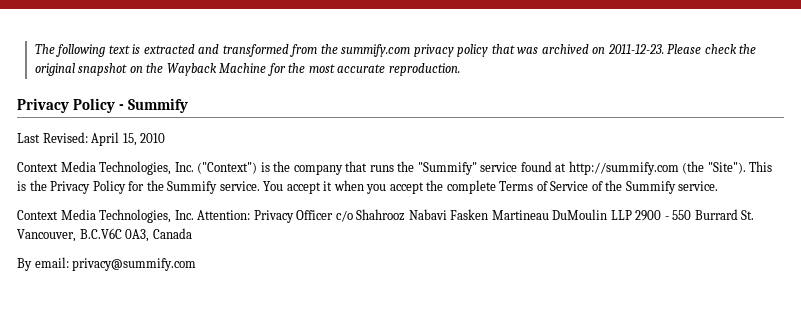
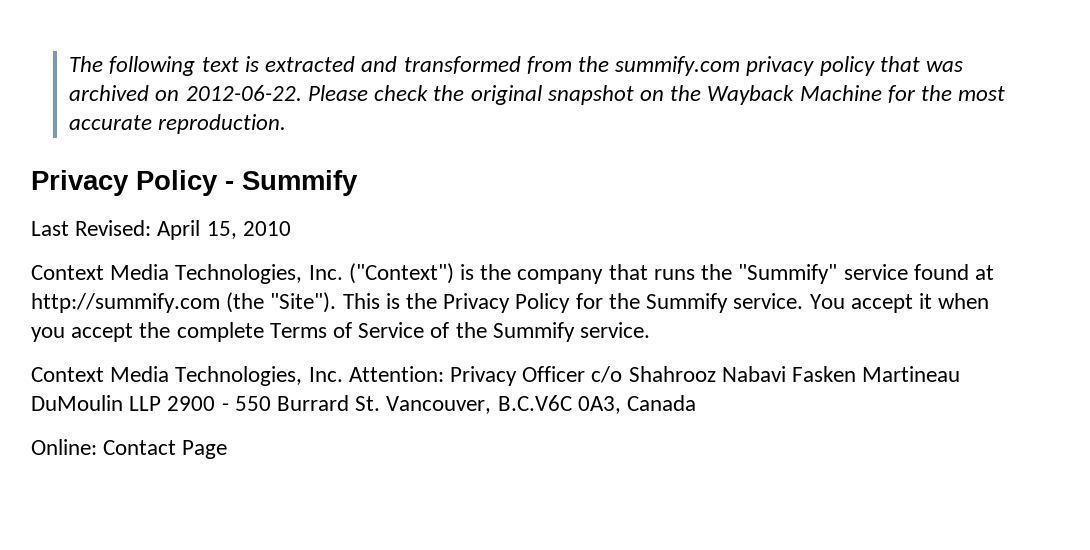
[607,44,664,54] 2011-12-23. -> [185,85,302,101] 2012-06-22.
[17,257,197,271] By email: privacy@summify.com -> [31,439,228,459] Online: Contact Page

